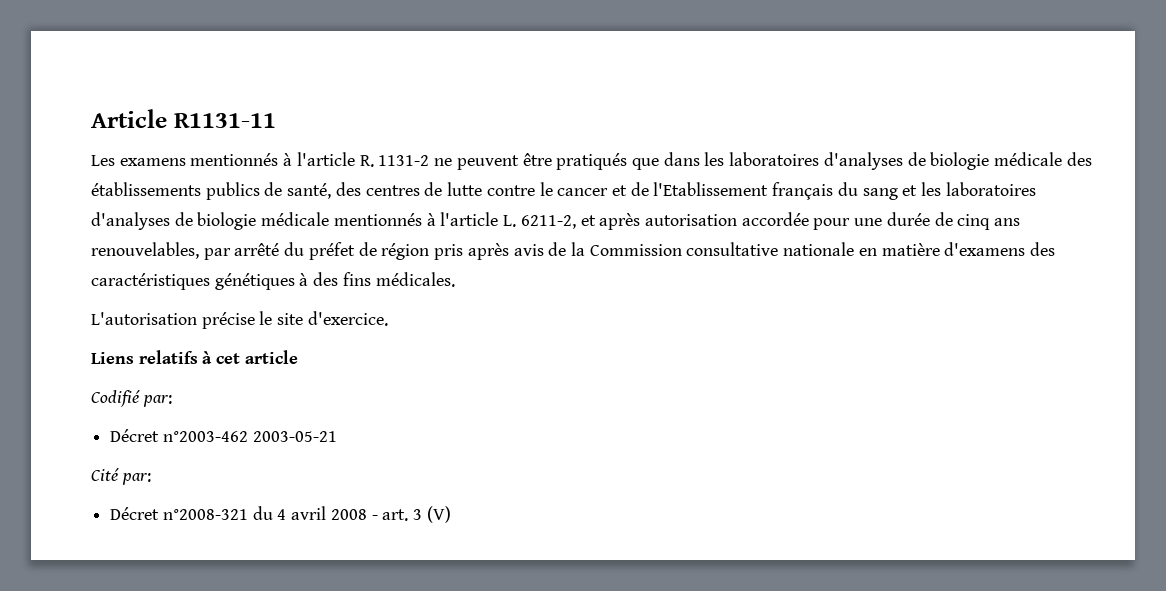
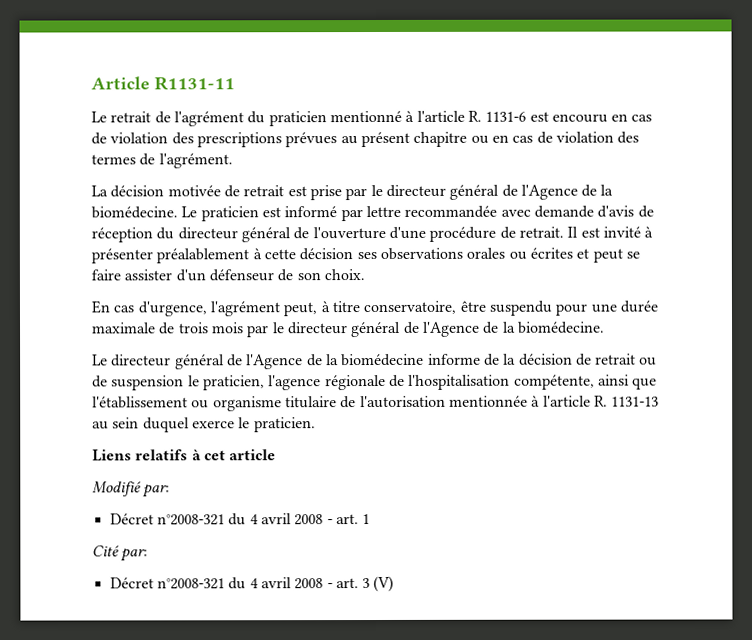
[91,152,1092,170] [91,182,1036,200] [91,212,1021,230] [91,242,1056,260] [91,272,455,290] [91,311,388,329] Les examens mentionnés à l'article R. 1131-2 ne peuvent être pratiqués que dans les laboratoires d'analyses de biologie médicale des établissements publics de santé, des centres de lutte contre le cancer et de l'Etablissement français du sang et les laboratoires d'analyses de biologie médicale mentionnés à l'article L. 6211-2, et après autorisation accordée pour une durée de cinq ans renouvelables, par arrêté du préfet de région pris après avis de la Commission consultative nationale en matière d'examens des caractéristiques génétiques à des fins médicales. // L'autorisation précise le site d'exercice. -> [91,110,653,127] [91,131,640,148] [91,153,233,169] [91,184,614,201] [91,205,654,222] [91,226,654,243] [91,247,640,264] [91,269,365,282] [91,300,658,317] [92,321,605,338] [92,353,658,370] [92,374,658,391] [92,395,660,412] [92,417,316,433] Le retrait de l'agrément du praticien mentionné à l'article R. 1131-6 est encouru en cas de violation des prescriptions prévues au présent chapitre ou en cas de violation des termes de l'agrément. // La décision motivée de retrait est prise par le directeur général de l'Agence de la biomédecine. Le praticien est informé par lettre recommandée avec demande d'avis de réception du directeur général de l'ouverture d'une procédure de retrait. Il est invité à présenter préalablement à cette décision ses observations orales ou écrites et peut se faire assister d'un défenseur de son choix. // En cas d'urgence, l'agrément peut, à titre conservatoire, être suspendu pour une durée maximale de trois mois par le directeur général de l'Agence de la biomédecine. // Le directeur général de l'Agence de la biomédecine informe de la décision de retrait ou de suspension le praticien, l'agence régionale de l'hospitalisation compétente, ainsi que l'établissement ou organisme titulaire de l'autorisation mentionnée à l'article R. 1131-13 au sein duquel exerce le praticien.
[91,390,172,407] [110,429,337,442] Codifié par: // Décret n°2003-462 2003-05-21 -> [92,481,171,498] [109,513,371,526] Modifié par: // Décret n°2008-321 du 4 avril 2008 - art. 1

